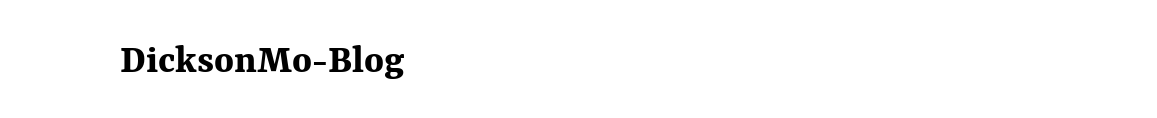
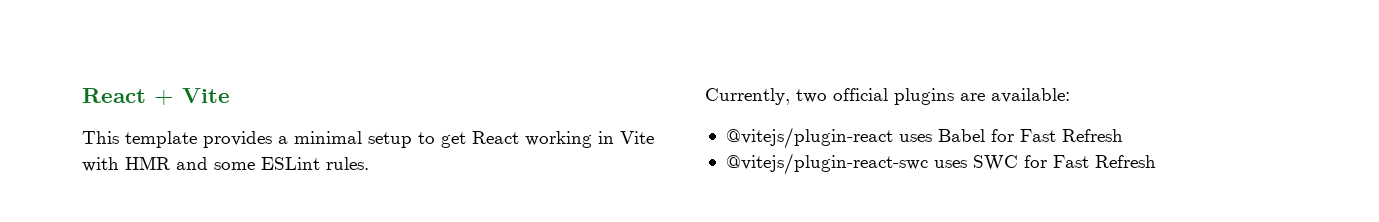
[120,45,404,79] DicksonMo-Blog -> [82,88,230,105] [82,131,654,148] [82,156,369,172] [705,88,1070,105] [725,127,1123,149] [725,153,1156,175] React + Vite // This template provides a minimal setup to get React working in Vite with HMR and some ESLint rules. // Currently, two official plugins are available: // @vitejs/plugin-react uses Babel for Fast Refresh // @vitejs/plugin-react-swc uses SWC for Fast Refresh

